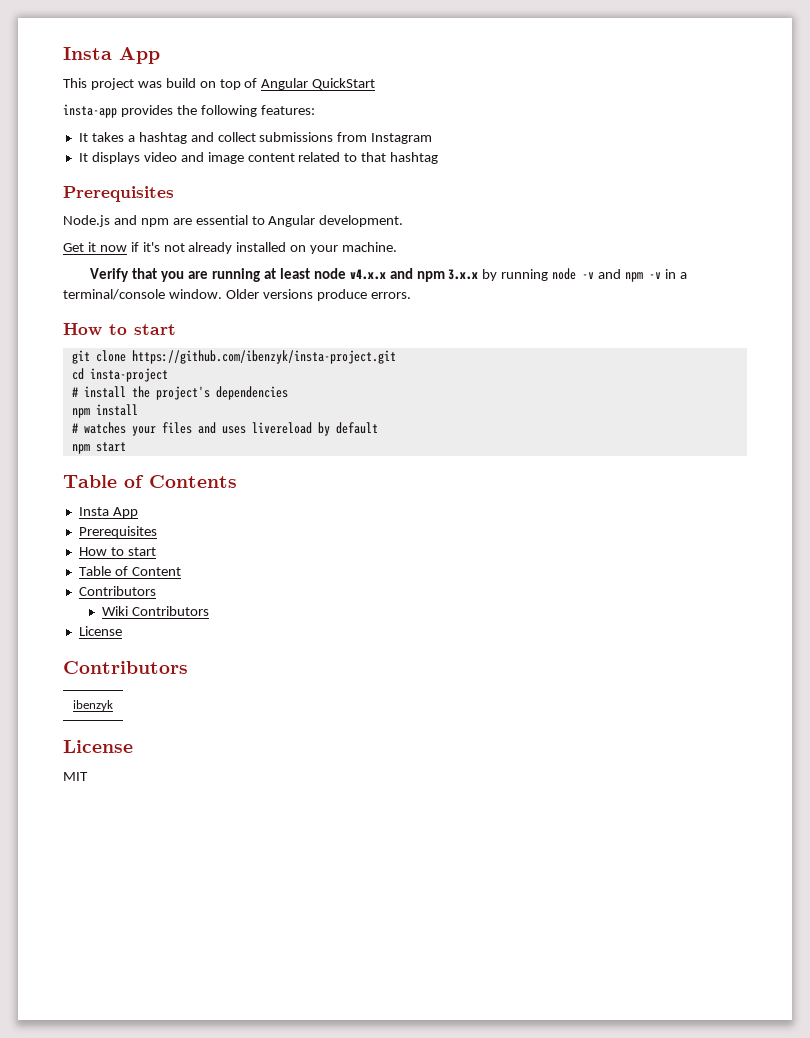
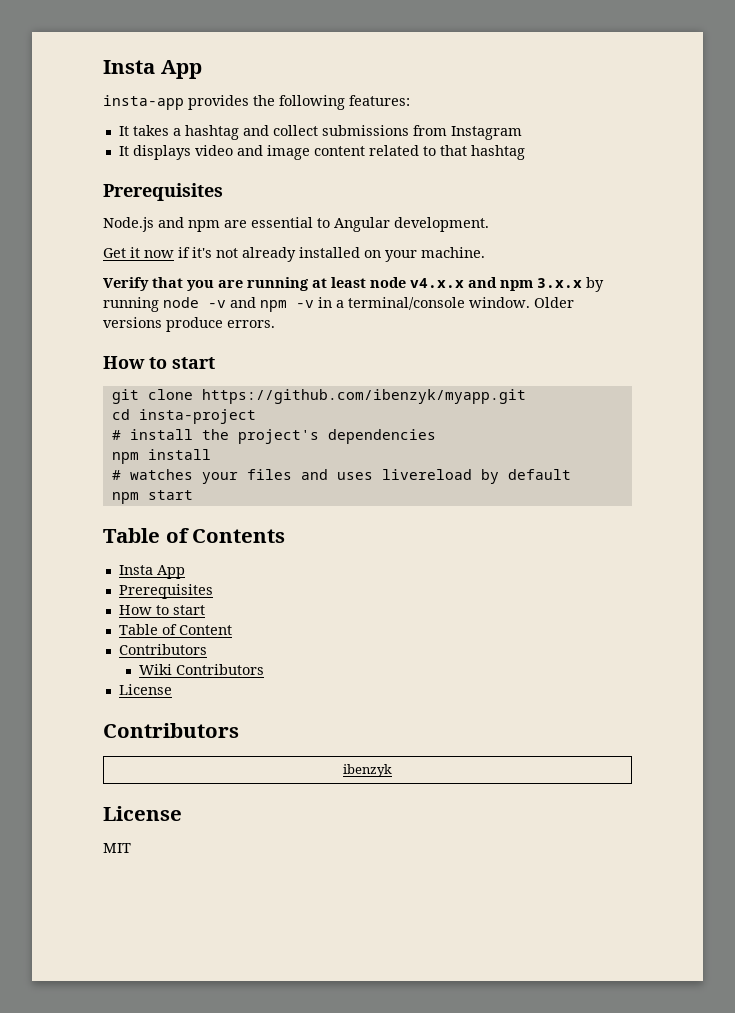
[63,47,160,64] [63,78,376,90] Insta App // This project was build on top of Angular QuickStart -> [103,60,202,79] Insta App
[131,350,396,364] https://github.com/ibenzyk/insta-project.git -> [201,389,526,404] https://github.com/ibenzyk/myapp.git

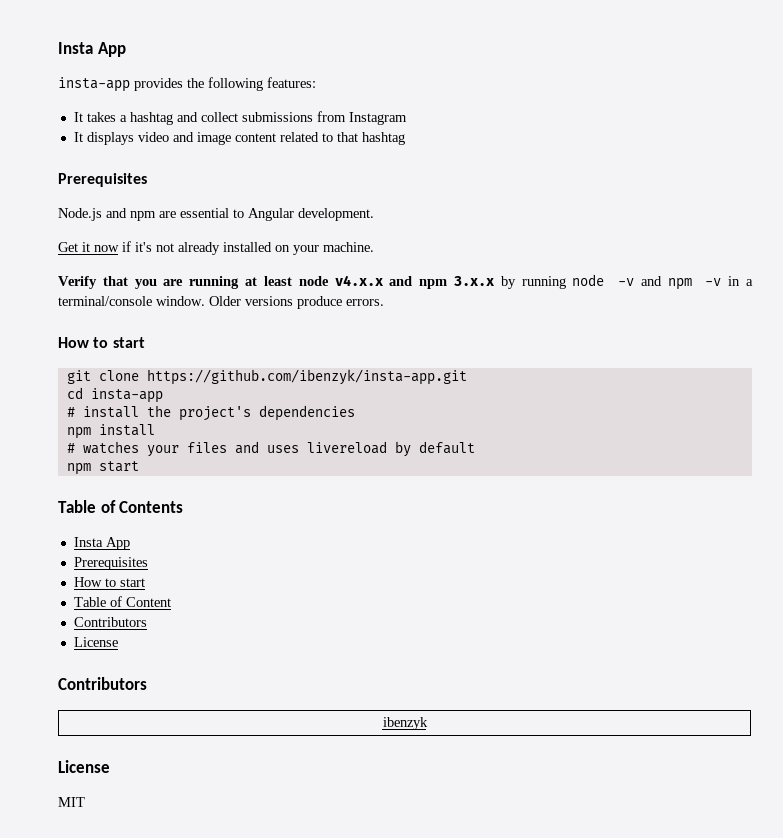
[201,389,526,404] https://github.com/ibenzyk/myapp.git -> [146,369,467,385] https://github.com/ibenzyk/insta-app.git
[138,409,256,424] insta-project -> [90,388,163,403] insta-app
[138,664,264,675] // Wiki Contributors -> (147, 622) none

